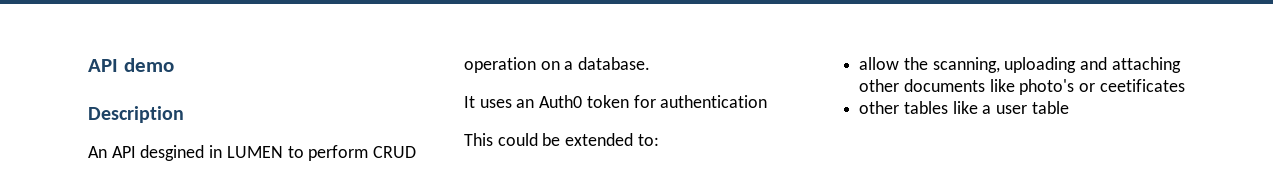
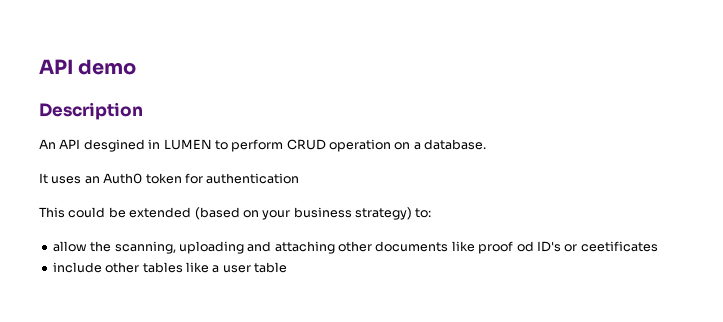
(634, 139) none -> [194,207,412,220] (based on your business strategy)
[1019,79,1075,95] photo's -> [478,241,561,254] proof od ID's
(1185, 85) none -> [52,262,102,273] include

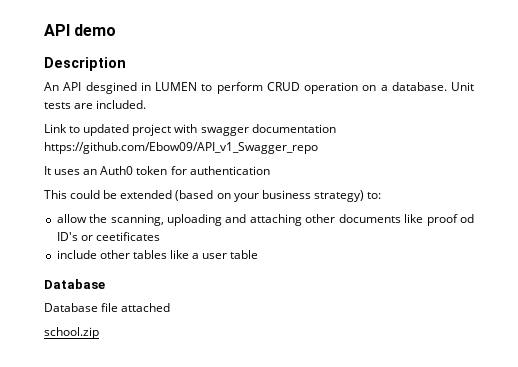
(487, 144) none -> [451,82,474,91] [44,100,147,109] [44,124,336,136] [44,142,318,154] Unit tests are included. // Link to updated project with swagger documentation https://github.com/Ebow09/API_v1_Swagger_repo
(287, 267) none -> [44,279,105,289] [44,303,171,312] [44,327,99,339] // Database // Database file attached // school.zip

